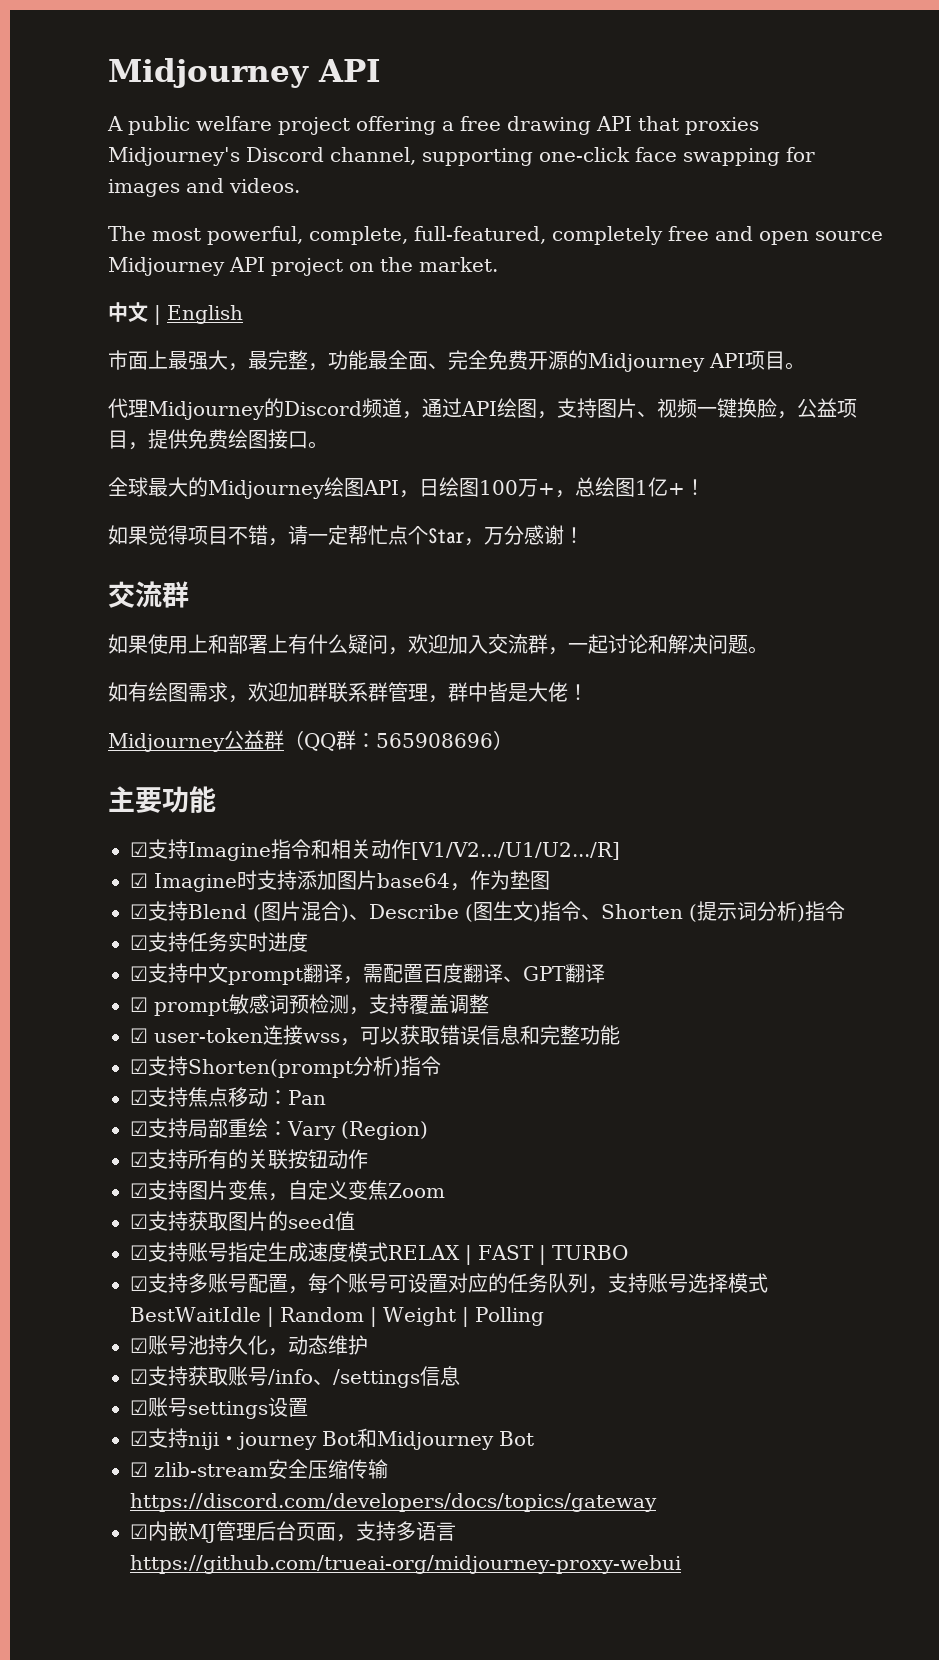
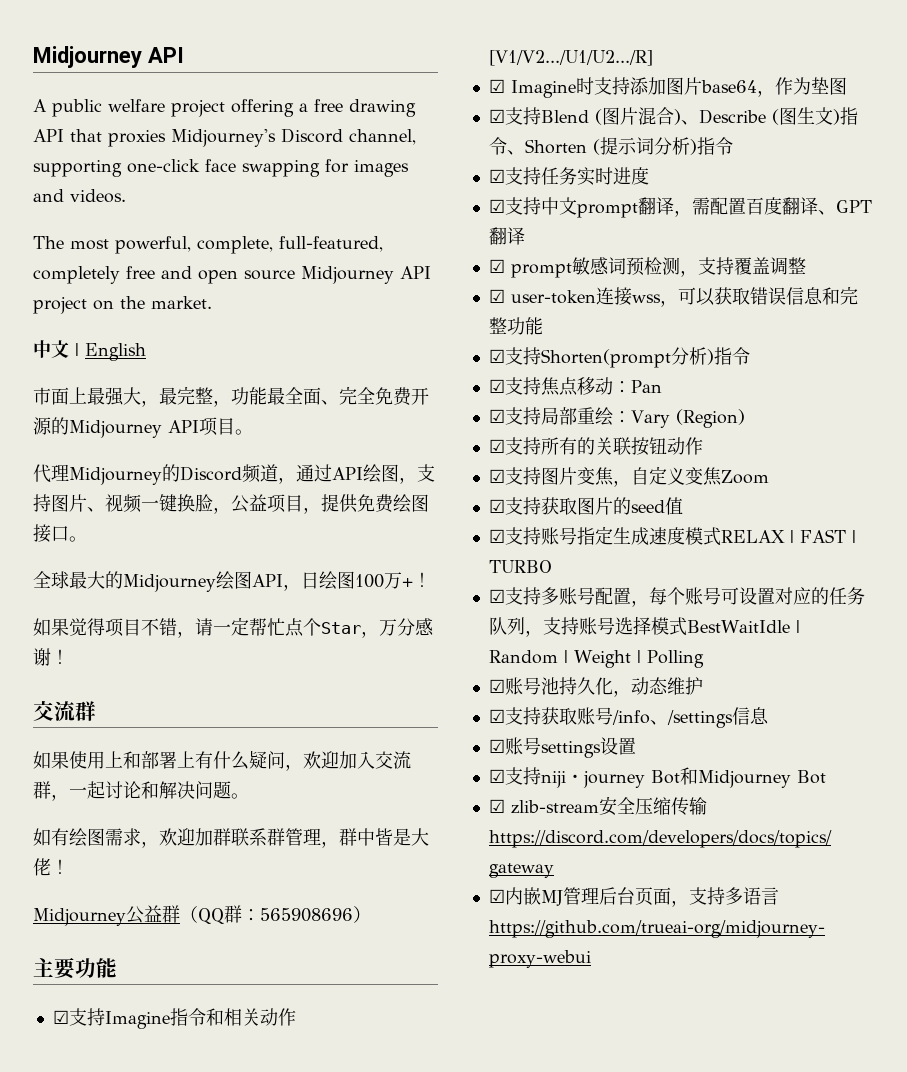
[555,477,685,498] ，总绘图1亿+ -> (413, 582) none

